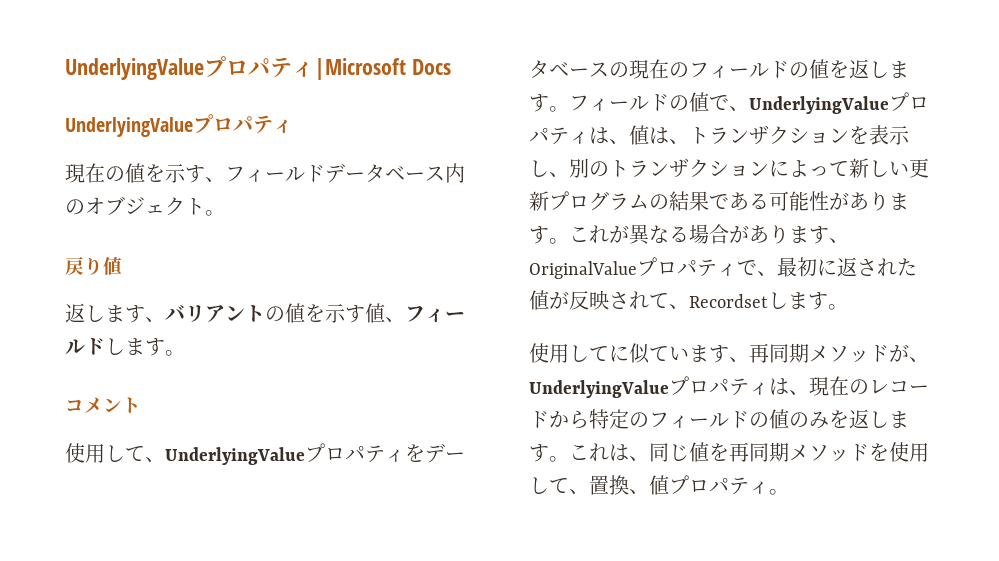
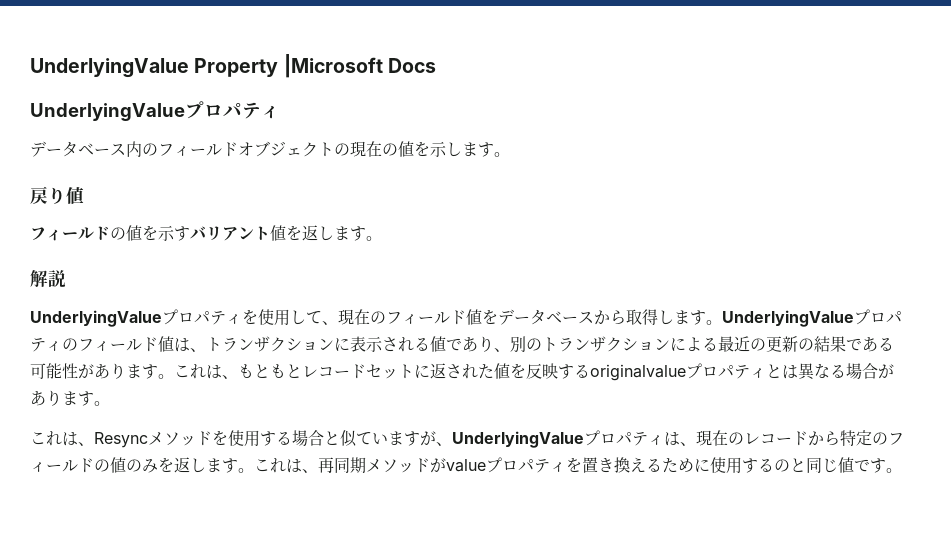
[65,56,314,80] UnderlyingValueプロパティ -> [30,58,279,78] UnderlyingValue Property
[65,163,325,183] 現在の値を示す、フィールド -> (280, 112) none
(85, 207) none -> [158,142,238,157] フィールド
[205,210,225,216] [65,256,122,275] [65,303,465,323] [65,338,185,356] [65,397,141,413] [65,443,165,463] 。 // 戻り値 // 返します、バリアントの値を示す値、フィールドします。 // コメント // 使用して、 -> [334,141,510,157] [30,186,84,204] [30,225,382,241] [30,270,66,288] の現在の値を示します。 // 戻り値 // フィールドの値を示すバリアント値を返します。 // 解説 //
[425,443,465,463] [529,60,629,78] データベースの -> [258,309,338,326] 使用して、
[789,59,909,79] [529,92,929,114] [529,127,629,145] の値を返します。フィールドの値で、UnderlyingValueプロパティは、 -> [466,309,902,327] [30,337,158,352] 値をデータベースから取得します。UnderlyingValueプロパティのフィールド
[849,125,910,145] [529,160,549,177] を表示し -> [334,336,494,352] に表示される値であり
[809,158,929,178] [529,191,649,211] って新しい更新プログラム -> [702,336,798,352] る最近の更新
[609,225,629,243] が -> [206,363,798,381] は、もともとレコードセットに返された値を反映するoriginalvalueプロパティとは
[829,238,849,243] [529,257,917,279] [529,290,848,310] [529,343,889,364] 、OriginalValueプロパティで、最初に返された値が反映されて、Recordsetします。 // 使用してに似ています、再同期メソッド -> [94,401,110,406] [30,430,420,448] 。 // これは、Resyncメソッドを使用する場合と似ています
[649,442,929,462] [529,475,769,495] 同じ値を再同期メソッドを使用して、置換、値プロパティ -> [318,457,886,474] 再同期メソッドがvalueプロパティを置き換えるために使用するのと同じ値です

